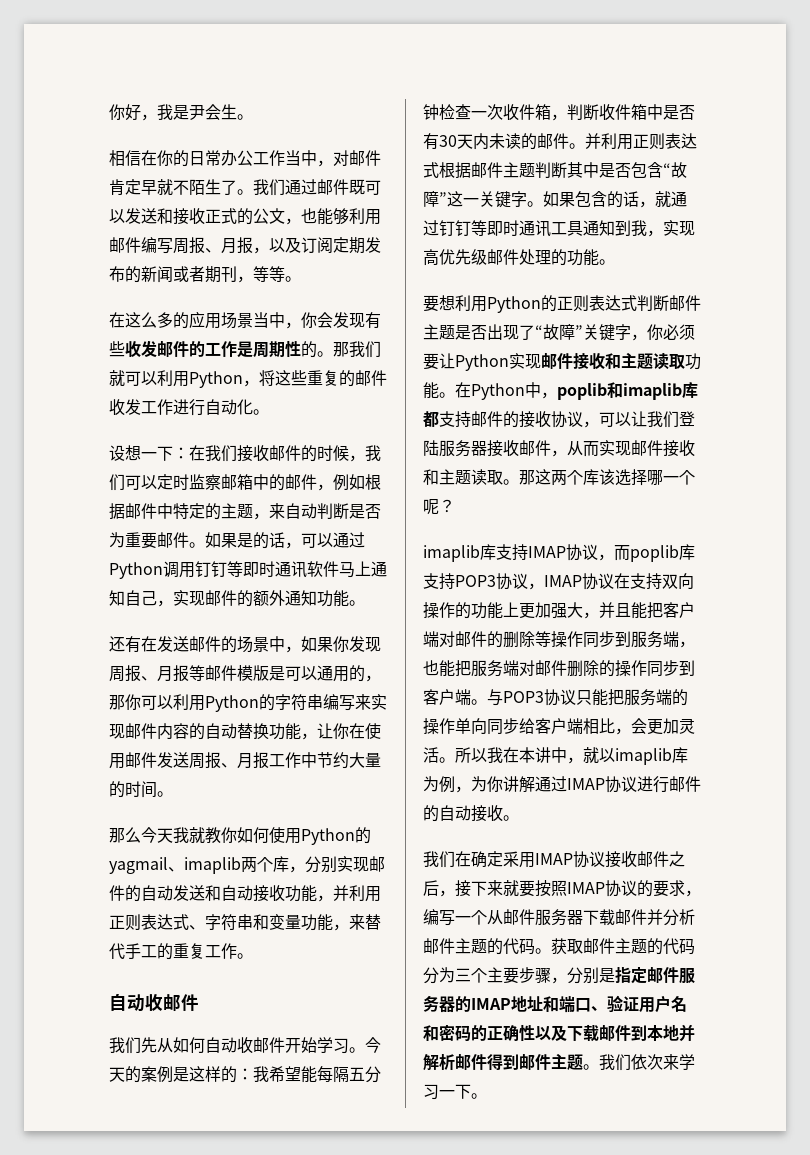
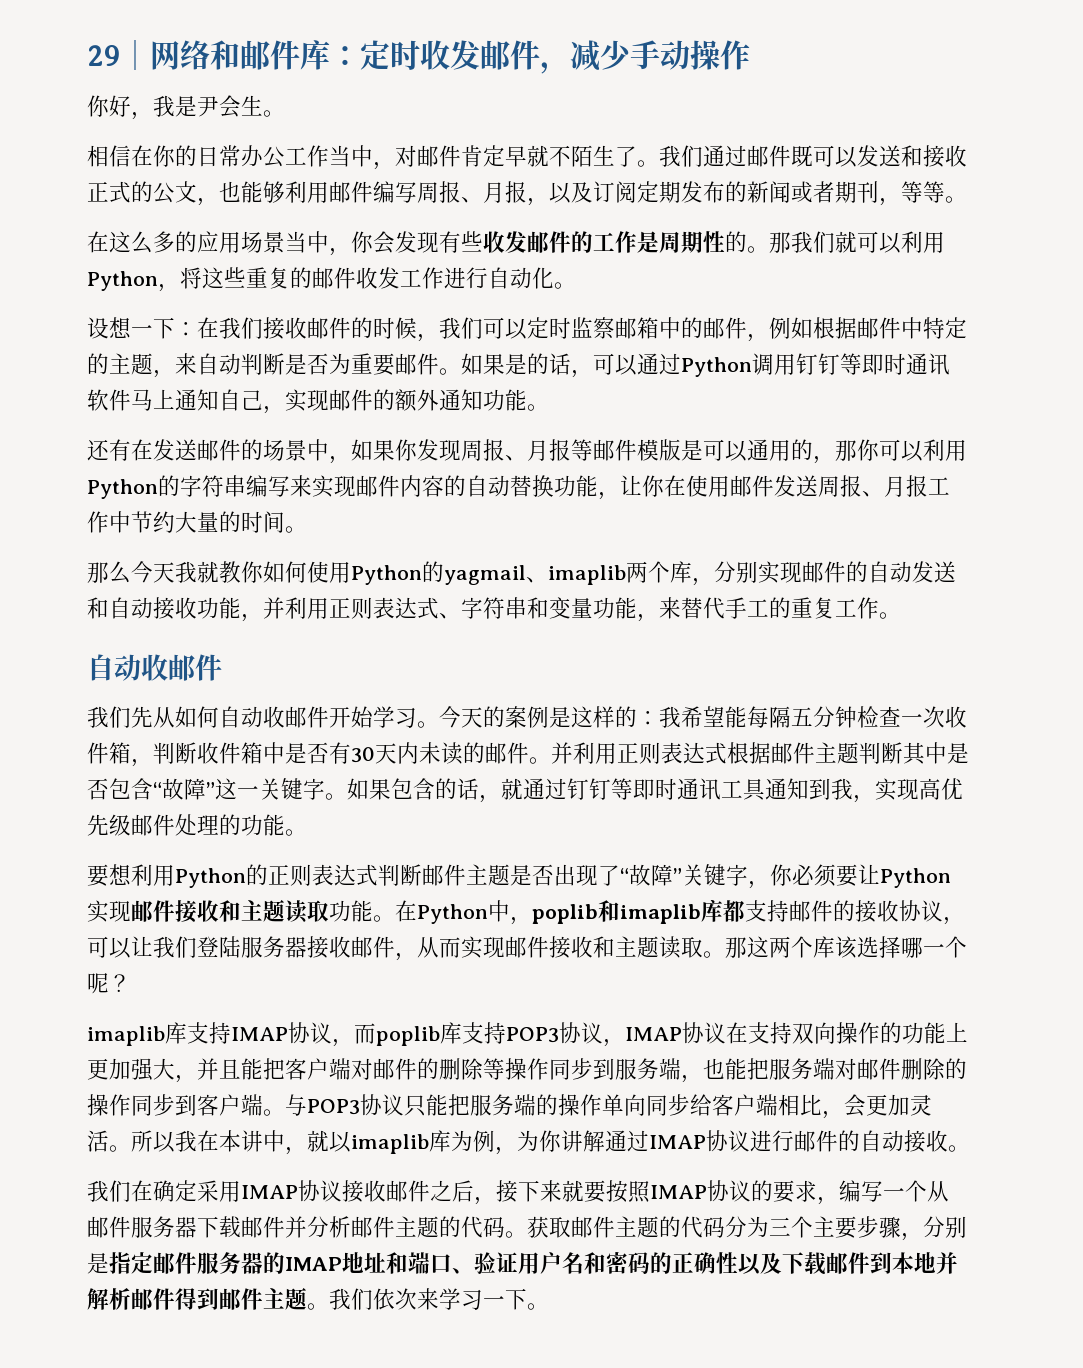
(109, 112) none -> [87,39,750,74] 29｜网络和邮件库：定时收发邮件，减少手动操作 //

